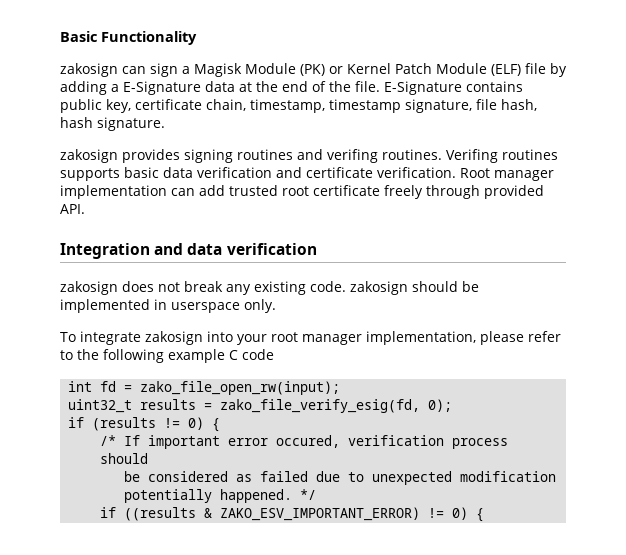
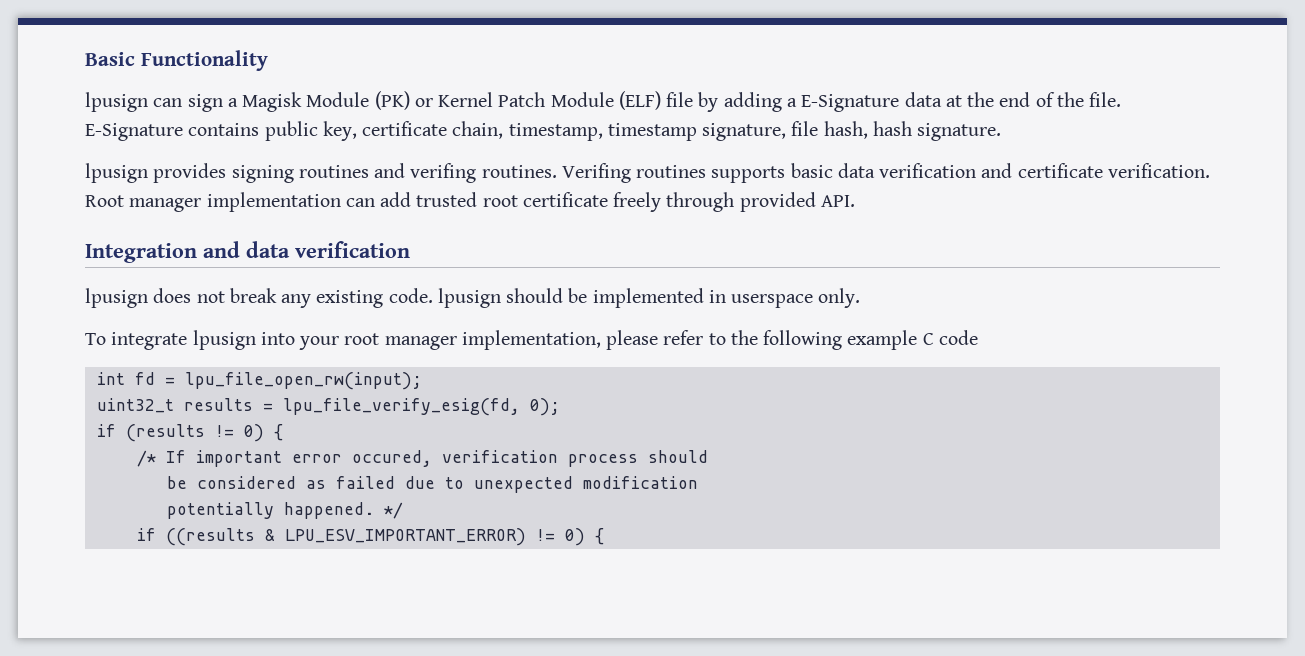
[60,63,118,77] zakosign -> [85,92,148,112] lpusign
[60,149,118,163] zakosign -> [85,163,148,183] lpusign
[60,281,118,295] zakosign -> [85,288,148,308] lpusign
[350,281,408,295] zakosign -> [437,288,501,308] lpusign
[144,331,203,345] zakosign -> [192,330,256,350] lpusign
[140,381,341,395] zako_file_open_rw(input); -> [184,372,422,390] lpu_file_open_rw(input);
[220,399,421,413] zako_file_verify_esig(fd, -> [282,398,520,416] lpu_file_verify_esig(fd,
[220,507,421,521] ZAKO_ESV_IMPORTANT_ERROR) -> [284,528,526,546] LPU_ESV_IMPORTANT_ERROR)

